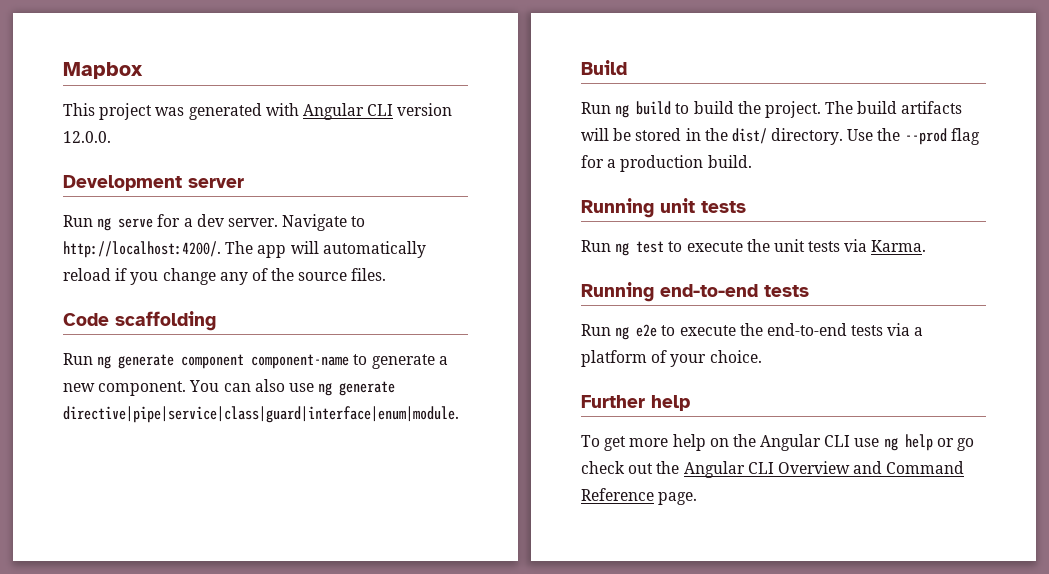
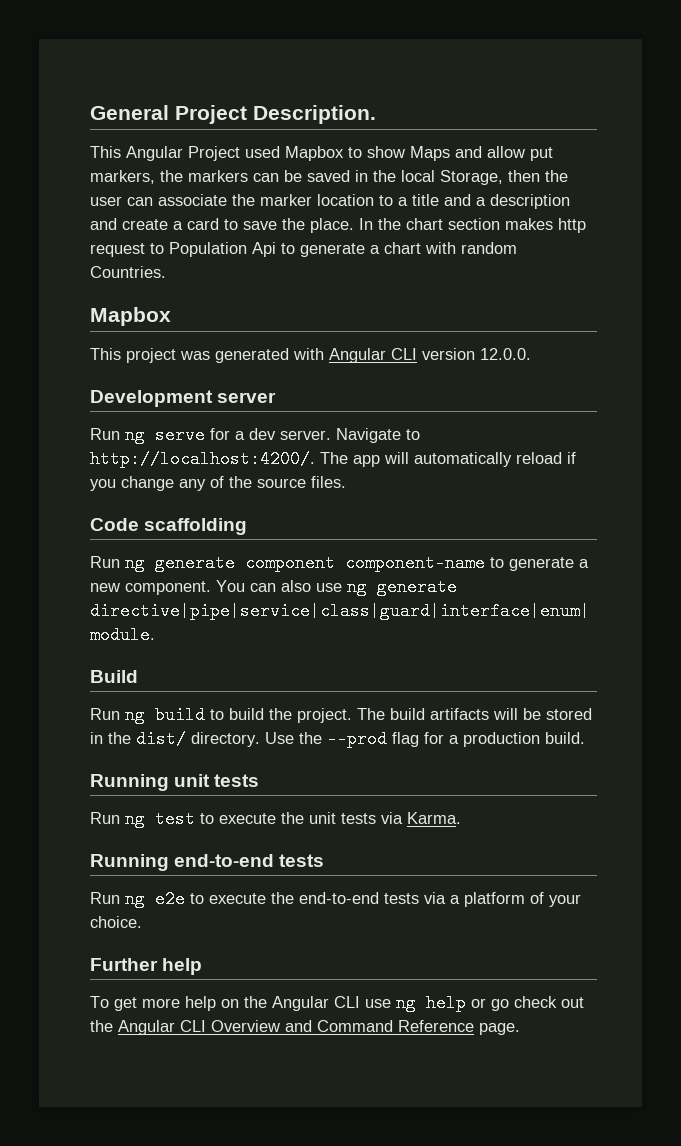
(63, 70) none -> [90,105,376,124] [90,146,553,161] [90,170,568,185] [90,194,570,209] [90,218,586,233] [90,242,517,257] [90,266,166,278] General Project Description. // This Angular Project used Mapbox to show Maps and allow put markers, the markers can be saved in the local Storage, then the user can associate the marker location to a title and a description and create a card to save the place. In the chart section makes http request to Population Api to generate a chart with random Countries. //

